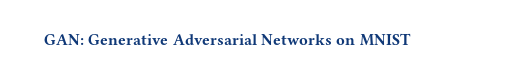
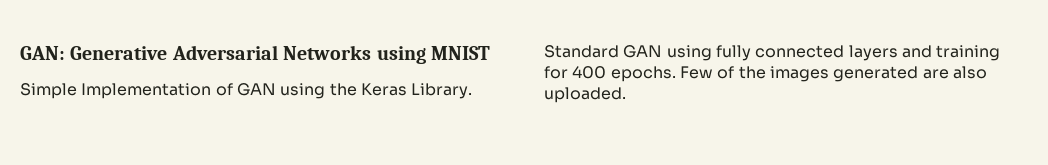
[336,38,356,45] on -> [376,46,426,64] using
(411, 39) none -> [20,83,473,99] [544,45,1001,61] [544,66,987,82] [544,87,626,103] // Simple Implementation of GAN using the Keras Library. Standard GAN using fully connected layers and training for 400 epochs. Few of the images generated are also uploaded.

